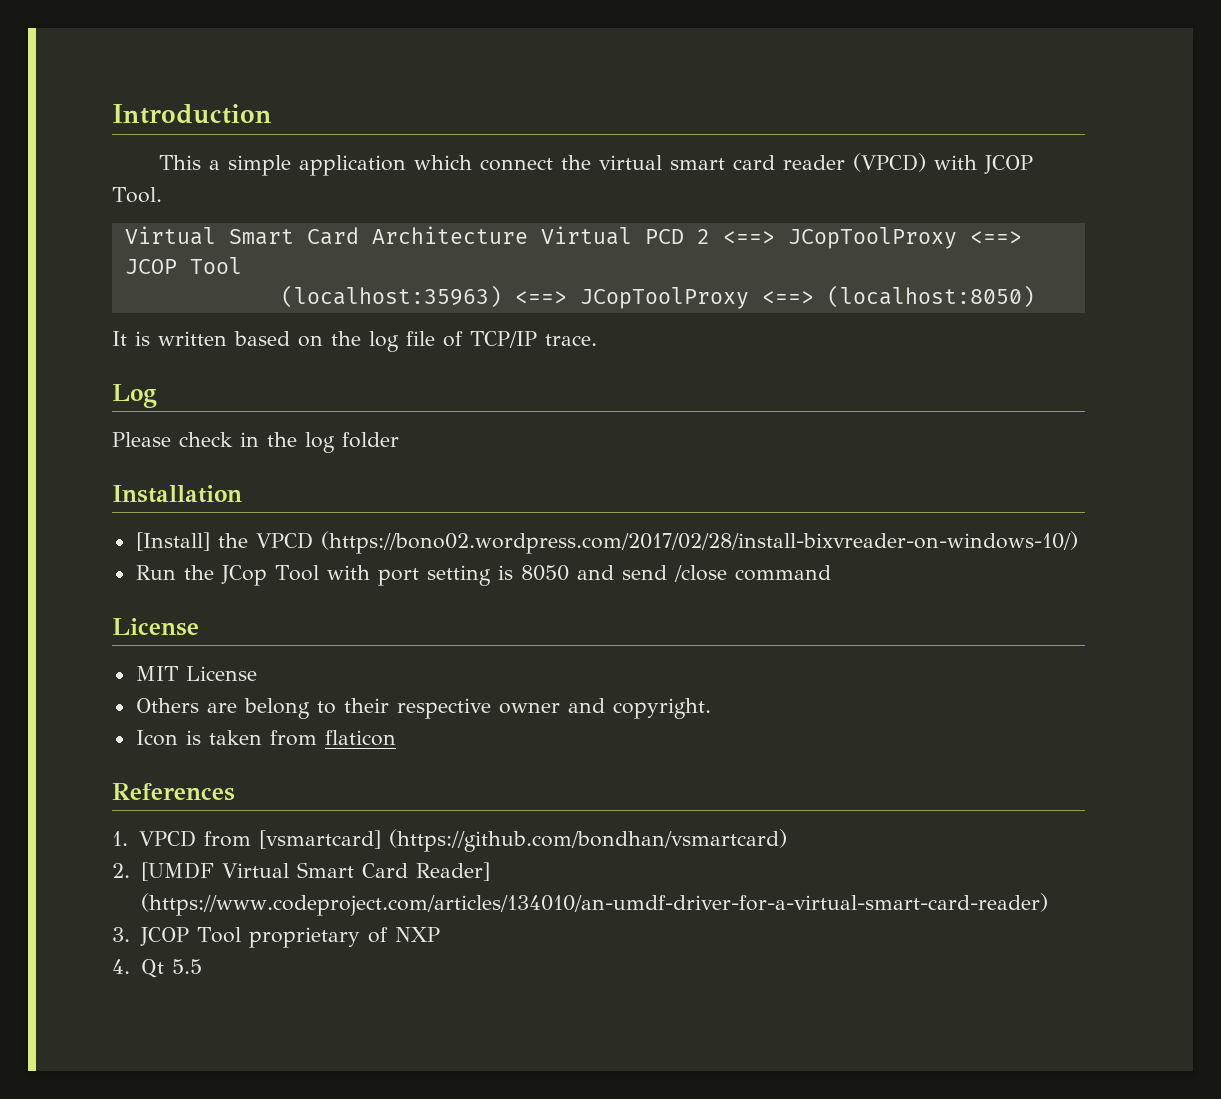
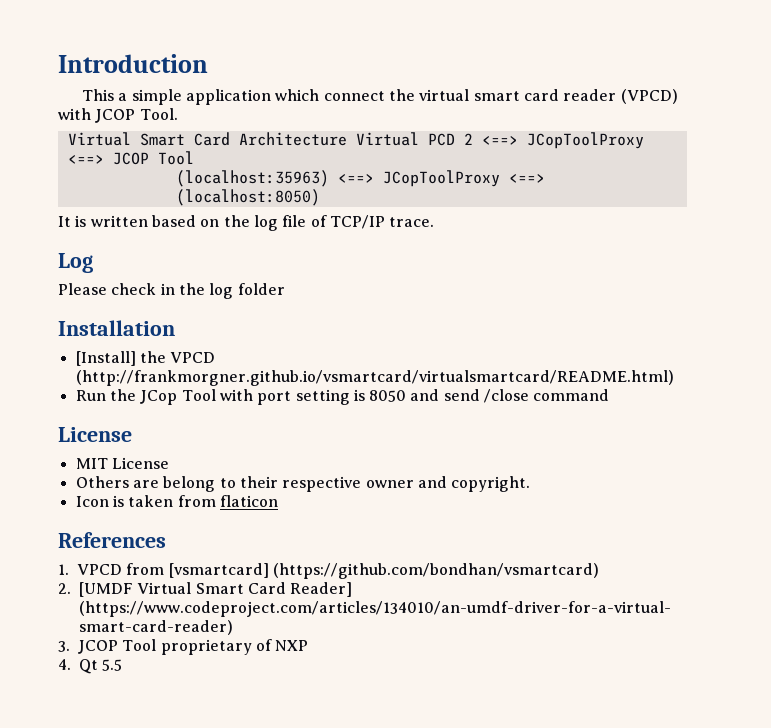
[320,531,1078,554] (https://bono02.wordpress.com/2017/02/28/install-bixvreader-on-windows-10/) -> [75,370,674,386] (http://frankmorgner.github.io/vsmartcard/virtualsmartcard/README.html)

